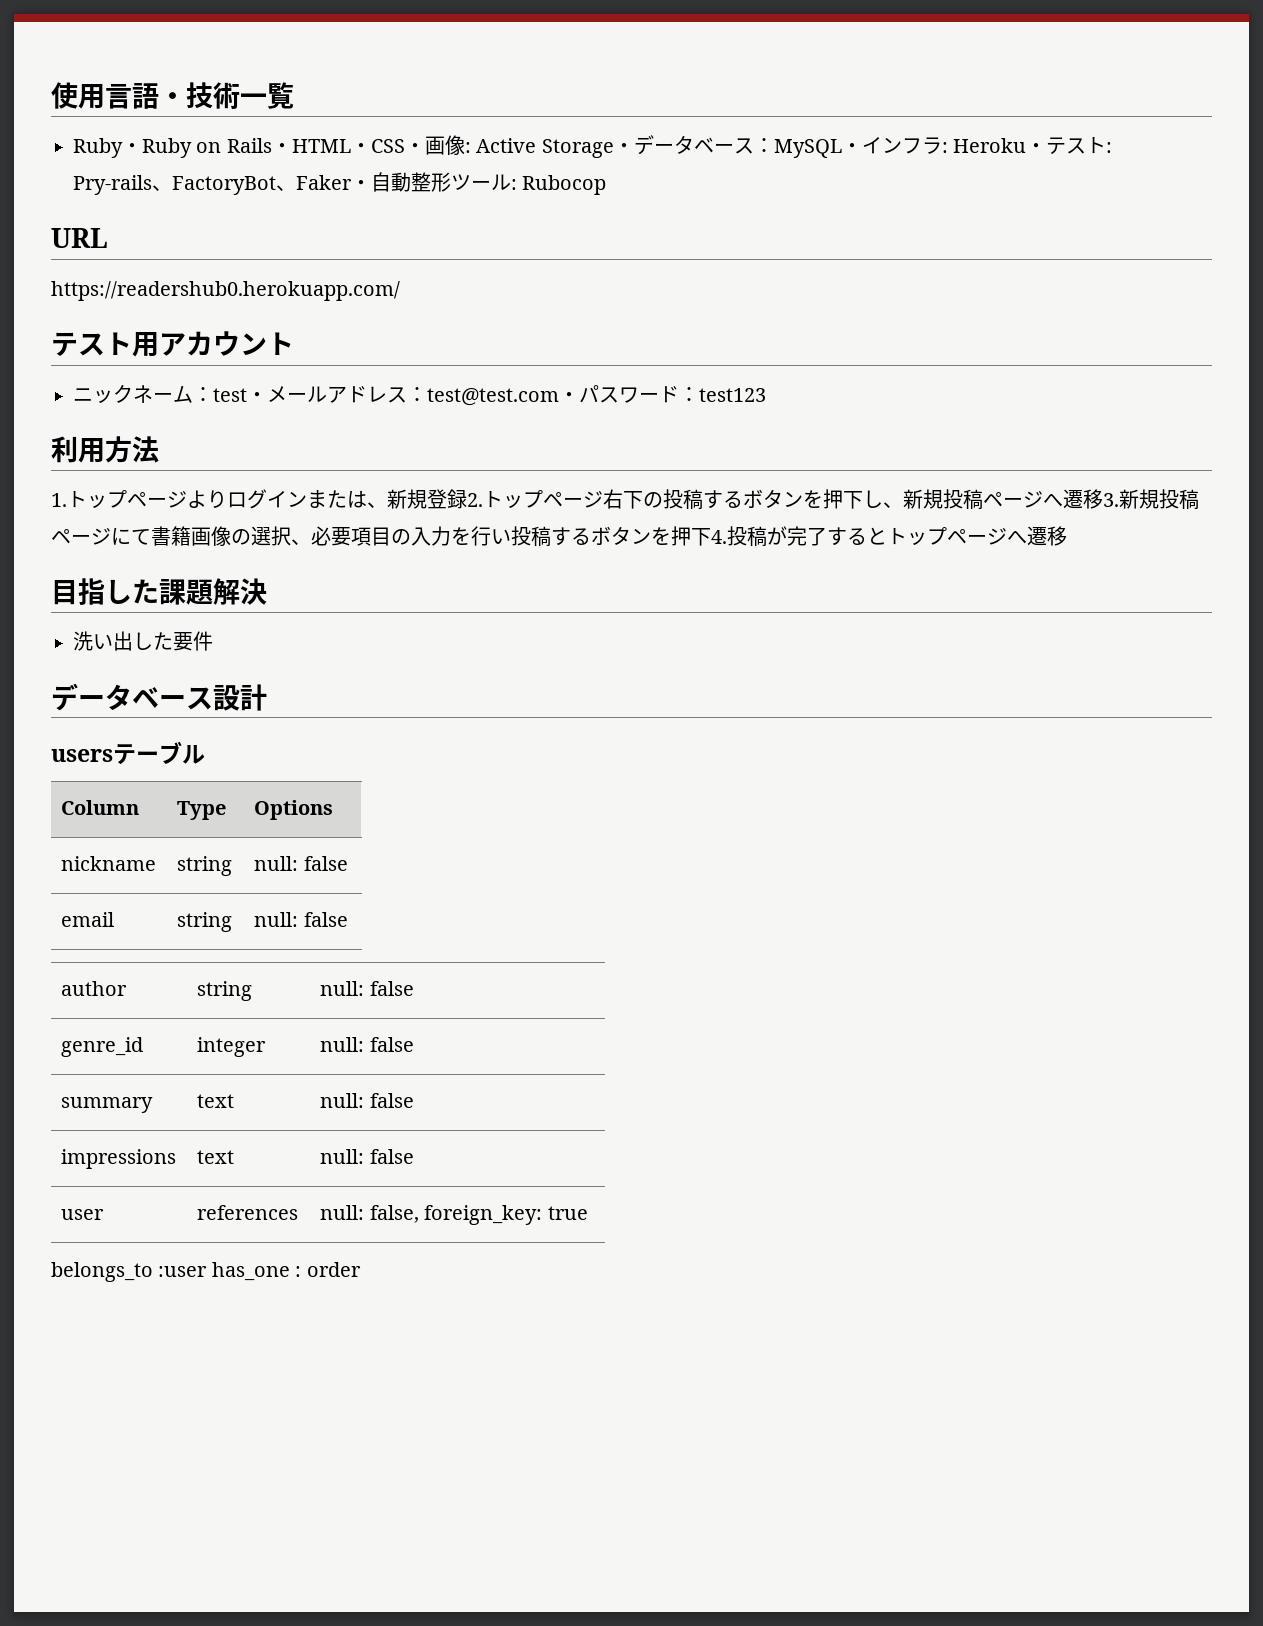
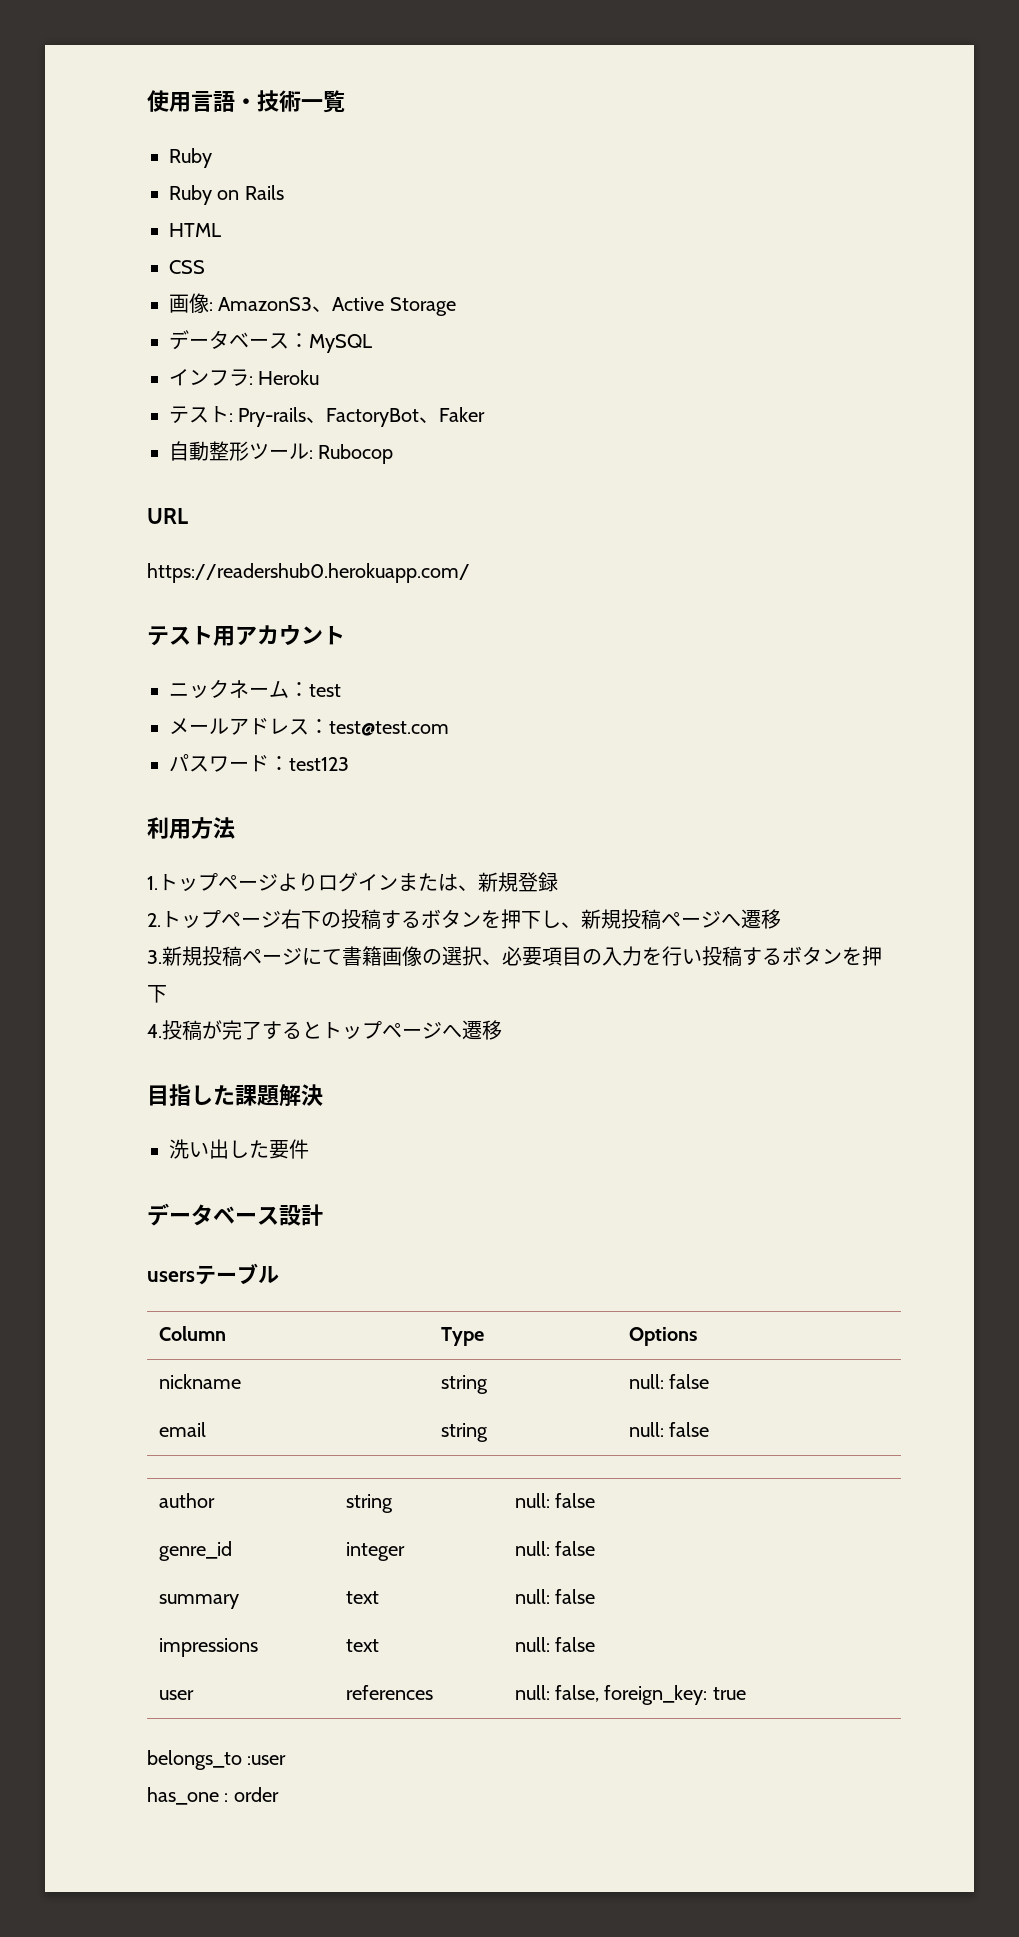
[122,143,142,153] ・ -> (212, 158) //
[271,143,292,153] ・ -> (284, 192) //
[350,143,371,153] ・ -> (221, 230) //
[404,143,425,153] ・ -> (205, 267) //
(471, 147) none -> [218,297,333,312] AmazonS3、
[613,143,634,153] ・ -> (456, 306) //
[841,143,862,153] ・ -> (372, 343) //
[1026,143,1046,153] ・ -> (320, 377) //
[351,180,371,190] ・ -> (486, 414) //
[247,392,267,402] ・ -> (341, 690) //
[559,392,579,402] ・ -> (449, 728) //
(467, 499) none -> (558, 882) //
(1103, 499) none -> (781, 919) //
(711, 537) none -> (167, 994) //
(208, 1271) none -> (287, 1760) //

